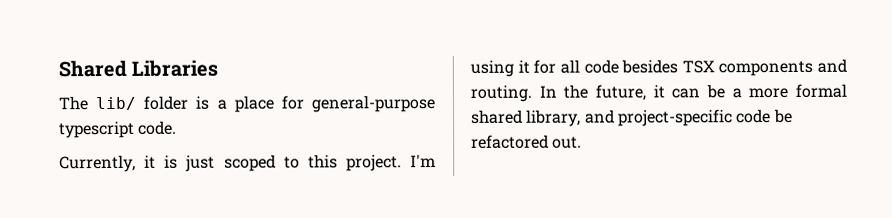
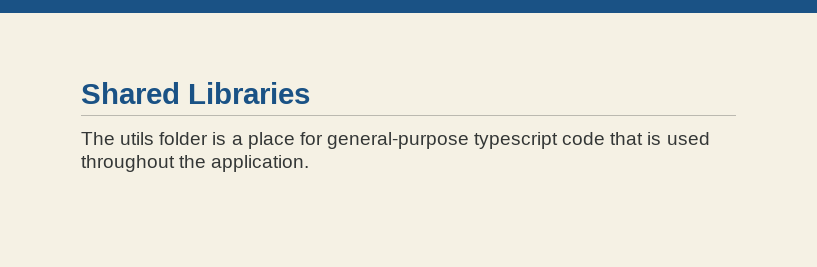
[95,96,138,111] lib/ -> [120,132,155,145] utils
[138,120,178,135] [59,154,436,173] [470,58,847,77] [470,83,847,102] [471,108,793,127] [471,134,583,149] code. // Currently, it is just scoped to this project. I'm using it for all code besides TSX components and routing. In the future, it can be a more formal shared library, and project-specific code be refactored out. -> [562,132,710,145] [81,155,310,172] code that is used throughout the application.

